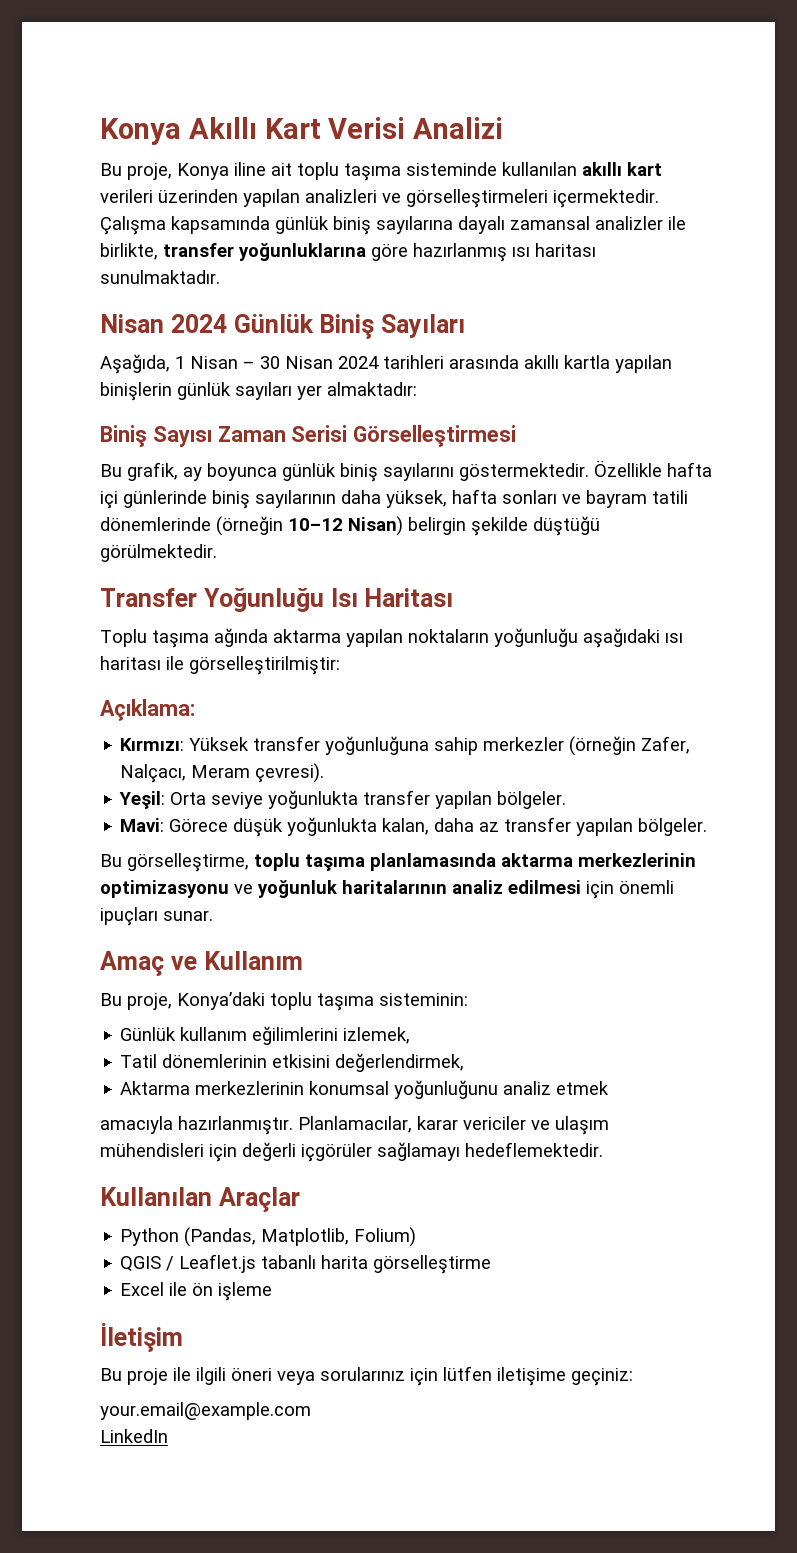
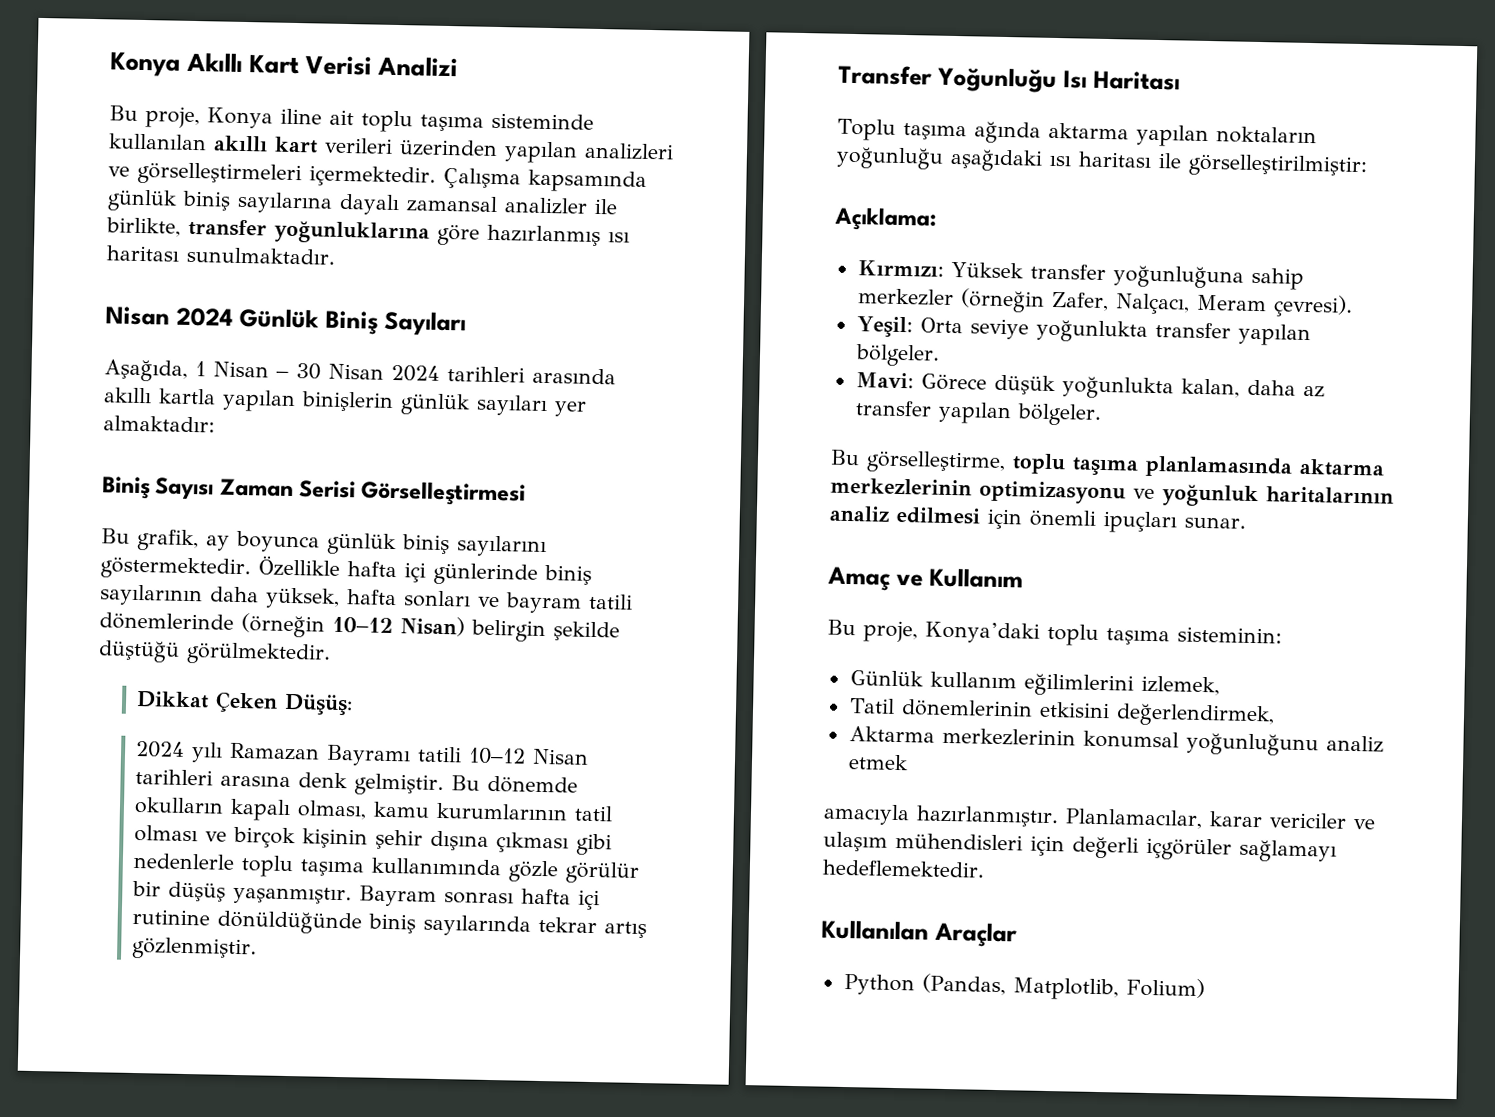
(217, 553) none -> [136,690,354,716] [135,740,590,767] [135,768,579,797] [134,796,614,822] [134,824,613,856] [133,852,640,884] [132,880,601,911] [132,908,648,939] [132,936,258,961] // Dikkat Çeken Düşüş: // 2024 yılı Ramazan Bayramı tatili 10–12 Nisan tarihleri arasına denk gelmiştir. Bu dönemde okulların kapalı olması, kamu kurumlarının tatil olması ve birçok kişinin şehir dışına çıkması gibi nedenlerle toplu taşıma kullanımında gözle görülür bir düşüş yaşanmıştır. Bayram sonrası hafta içi rutinine dönüldüğünde biniş sayılarında tekrar artış gözlenmiştir.
[120,1254,492,1274] [120,1282,273,1301] [100,1323,183,1352] [100,1366,633,1386] [100,1402,311,1420] [100,1429,168,1443] // QGIS / Leaflet.js tabanlı harita görselleştirme // Excel ile ön işleme // İletişim // Bu proje ile ilgili öneri veya sorularınız için lütfen iletişime geçiniz: // your.email@example.com // LinkedIn -> (1205, 988) none

